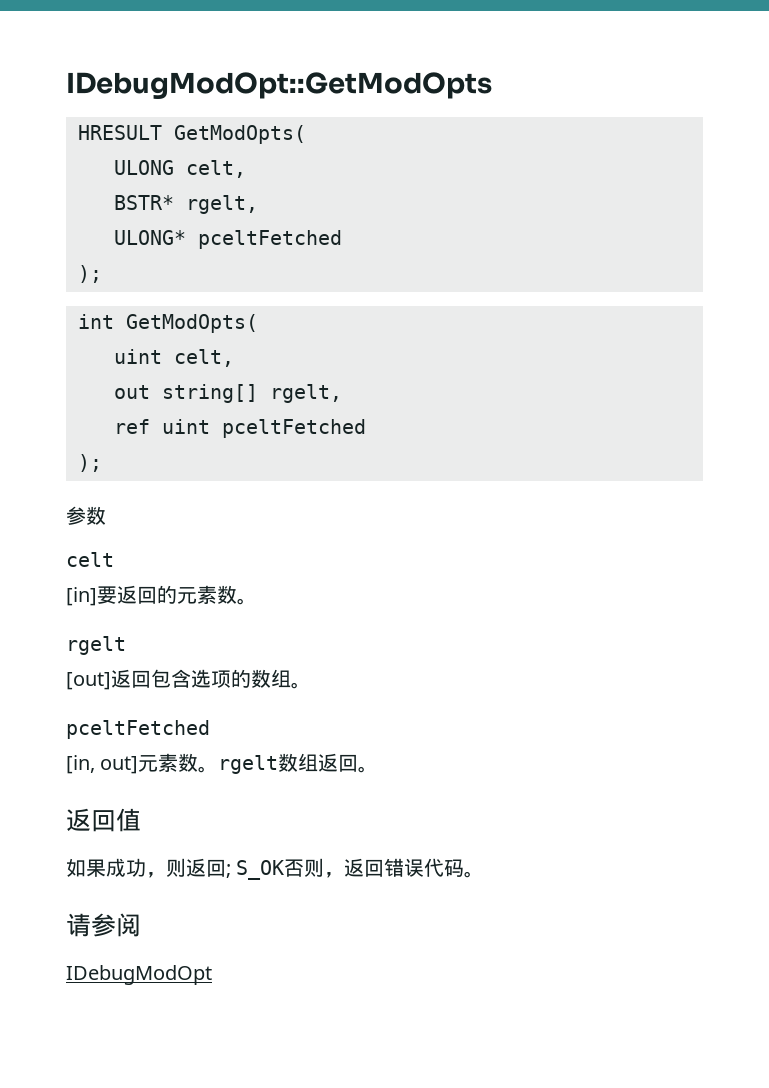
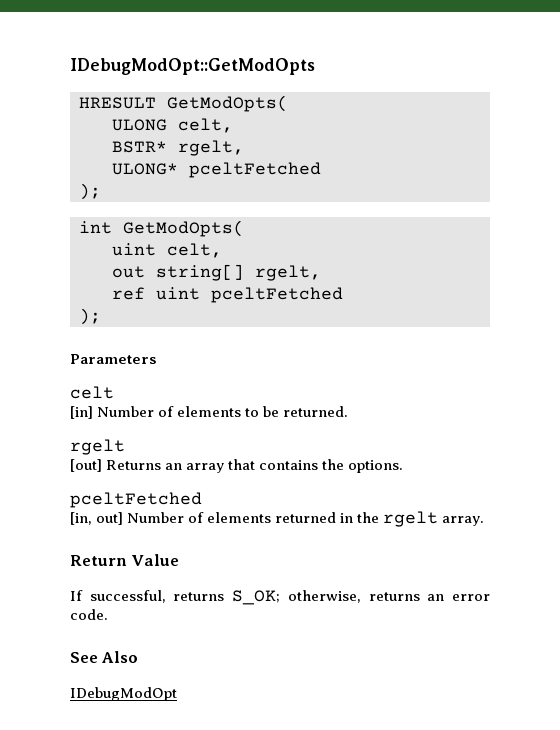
[66,506,106,525] 参数 -> [70,354,156,364] Parameters
[97,585,257,605] [66,636,126,655] [66,669,311,690] [66,720,210,739] [66,753,379,774] [66,808,141,832] [66,858,485,880] [66,913,141,937] 要返回的元素数。 // rgelt // [out]返回包含选项的数组。 // pceltFetched // [in, out]元素数。rgelt数组返回。 // 返回值 // 如果成功，则返回; S_OK否则，返回错误代码。 // 请参阅 -> [97,406,349,417] [70,439,125,455] [70,459,404,473] [70,492,202,508] [70,511,485,527] [70,554,180,566] [70,590,491,605] [70,609,108,620] [70,651,139,663] Number of elements to be returned. // rgelt // [out] Returns an array that contains the options. // pceltFetched // [in, out] Number of elements returned in the rgelt array. // Return Value // If successful, returns S_OK; otherwise, returns an error code. // See Also

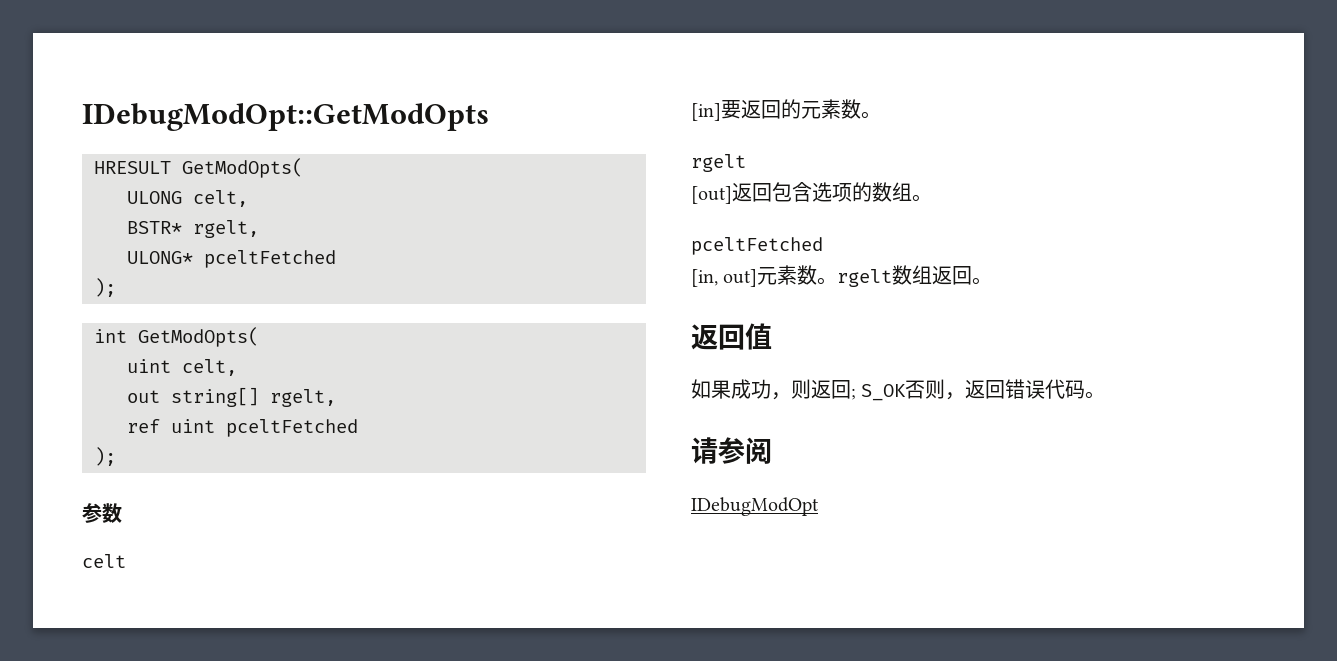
[70,354,156,364] Parameters -> [82,503,122,523] 参数
[97,406,349,417] [70,439,125,455] [70,459,404,473] [70,492,202,508] [70,511,485,527] [70,554,180,566] [70,590,491,605] [70,609,108,620] [70,651,139,663] Number of elements to be returned. // rgelt // [out] Returns an array that contains the options. // pceltFetched // [in, out] Number of elements returned in the rgelt array. // Return Value // If successful, returns S_OK; otherwise, returns an error code. // See Also -> [721,99,881,119] [691,154,746,172] [691,182,932,204] [691,237,823,255] [691,265,993,287] [691,323,772,350] [691,379,1106,401] [691,437,772,464] 要返回的元素数。 // rgelt // [out]返回包含选项的数组。 // pceltFetched // [in, out]元素数。rgelt数组返回。 // 返回值 // 如果成功，则返回; S_OK否则，返回错误代码。 // 请参阅

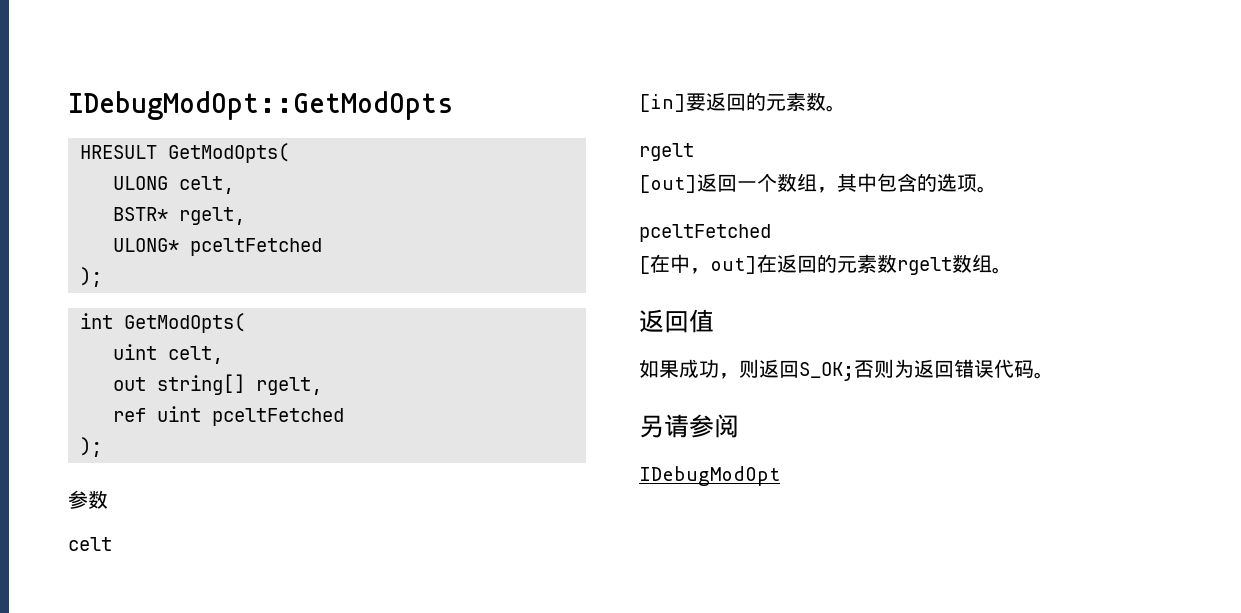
[772,182,932,202] [691,237,823,255] [691,265,838,287] 包含选项的数组。 // pceltFetched // [in, out]元素数。 -> [737,173,997,193] [639,224,771,242] [639,254,897,274] 一个数组，其中包含的选项。 // pceltFetched // [在中，out]在返回的元素数
[932,266,973,285] 返回 -> (992, 263) none
[851,379,966,401] ; S_OK否则， -> [799,359,914,381] S_OK;否则为
(1106, 395) none -> [639,415,664,438] 另

